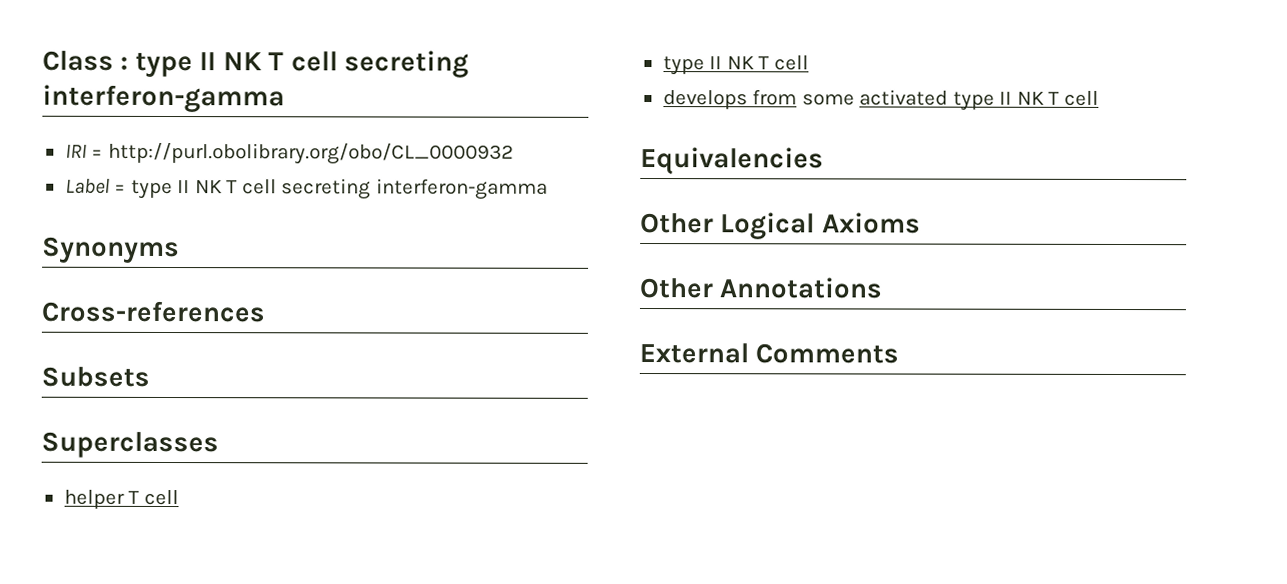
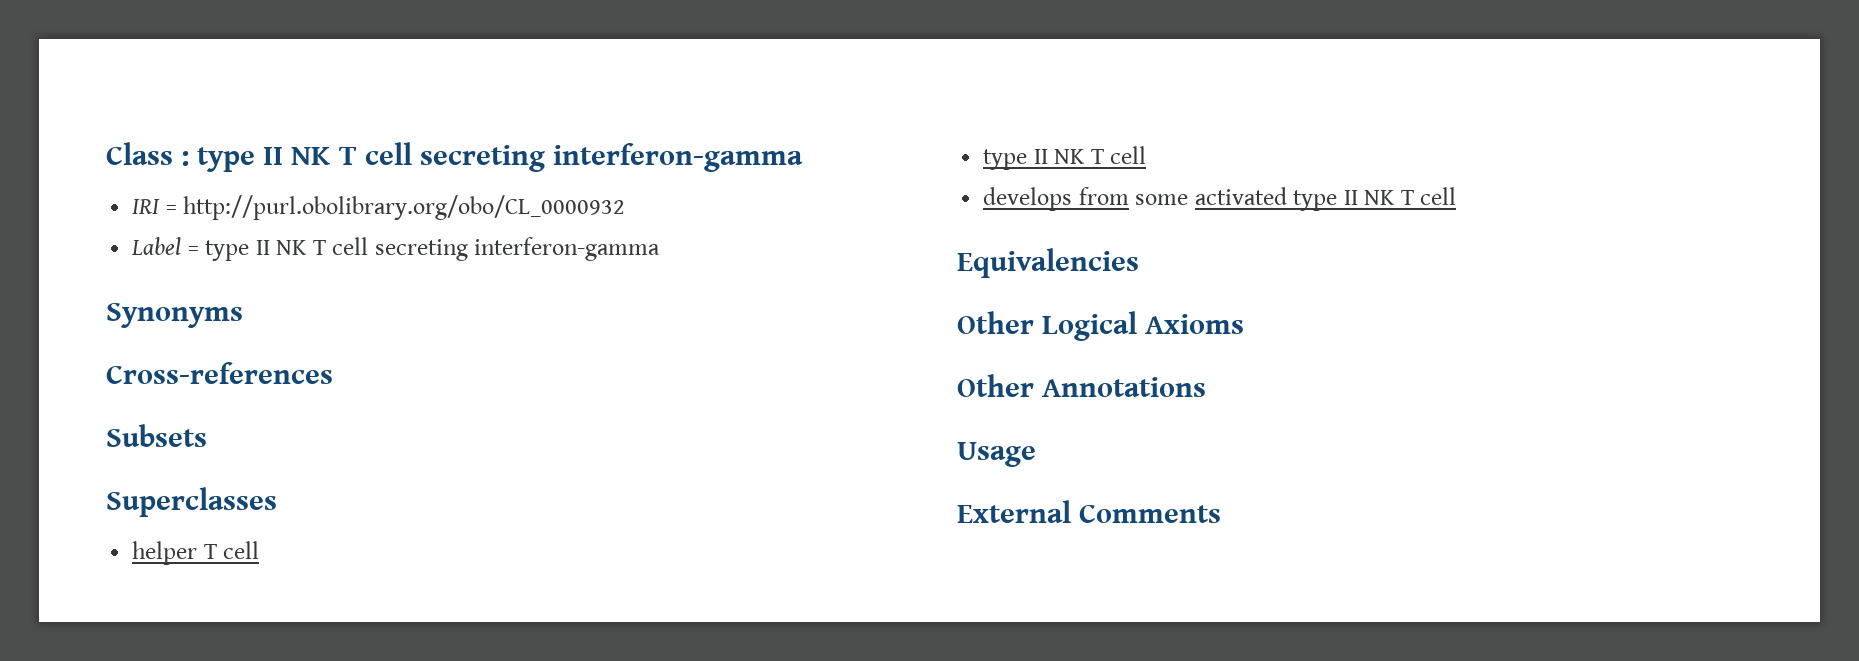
(884, 288) none -> [957,442,1036,467] // Usage

